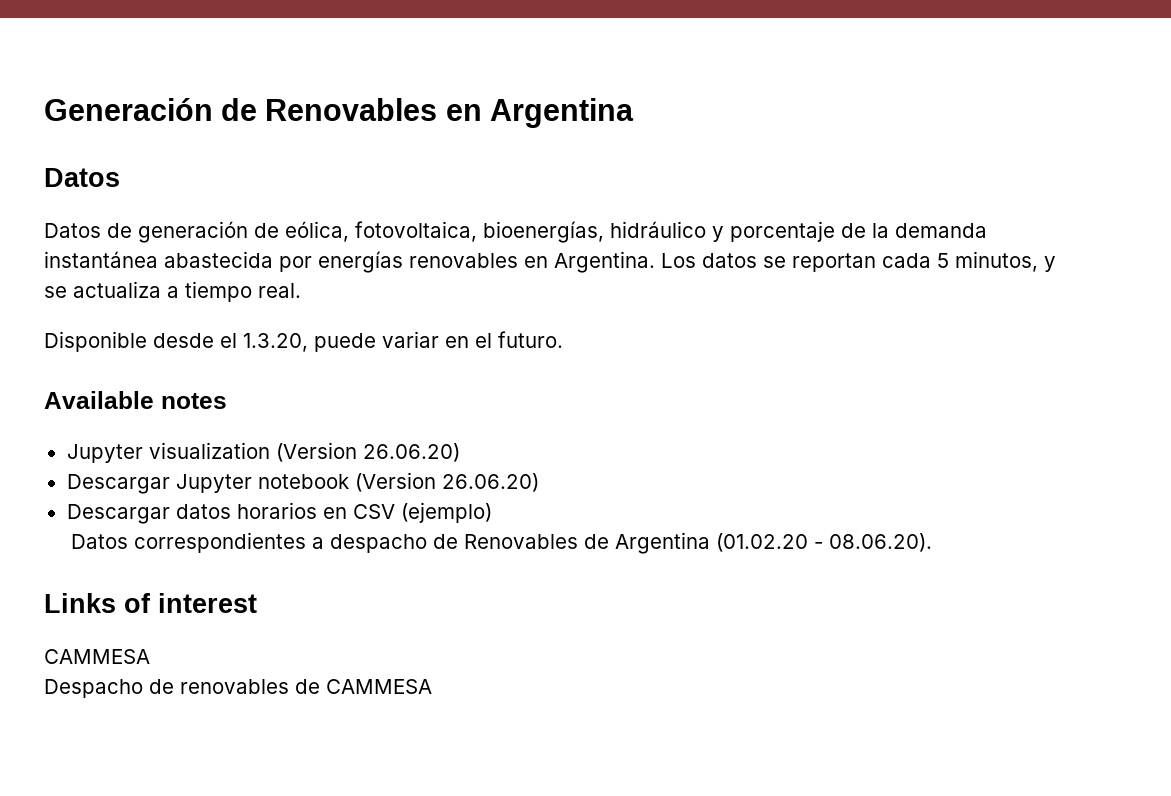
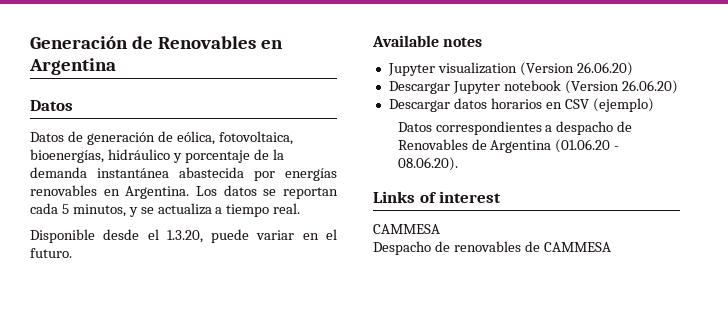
[715,533,808,552] (01.02.20 -> [555,139,611,153] (01.06.20

